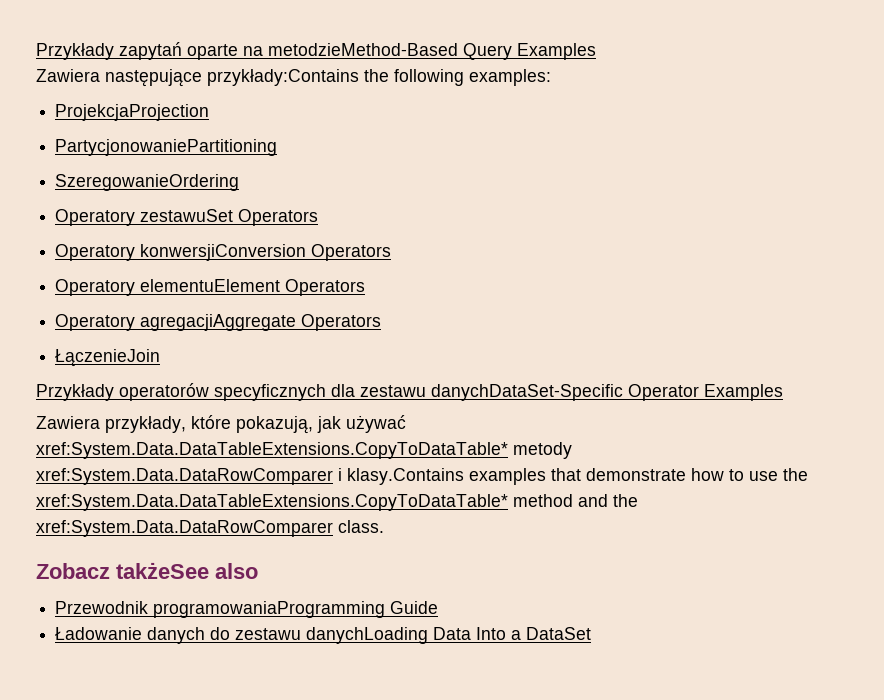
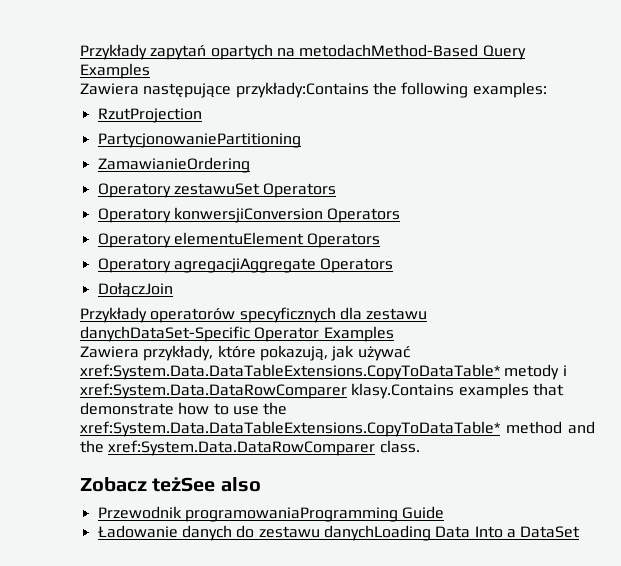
[187,43,458,60] oparte na metodzieMethod-Based -> [210,44,479,60] opartych na metodachMethod-Based
[55,104,210,121] ProjekcjaProjection -> [97,108,202,123] RzutProjection
[55,174,240,191] SzeregowanieOrdering -> [97,157,250,173] ZamawianieOrdering
[55,349,161,367] ŁączenieJoin -> [97,282,173,297] DołączJoin
[36,468,342,485] xref:System.Data.DataRowComparer i -> [562,365,567,376] [80,383,347,399] i xref:System.Data.DataRowComparer
[116,562,209,579] takżeSee -> [152,477,216,492] teżSee

